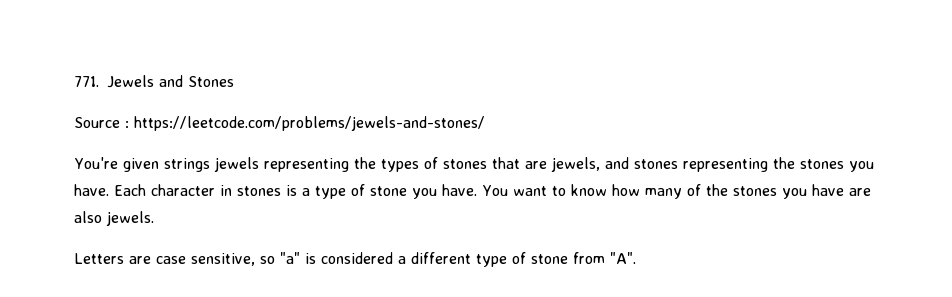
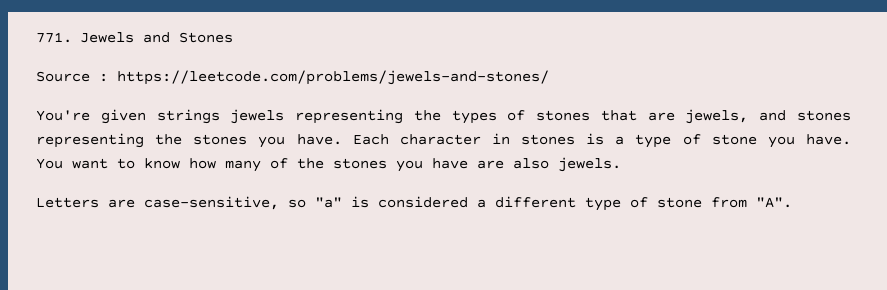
[156,253,255,266] case sensitive, -> [144,196,279,210] case-sensitive,

